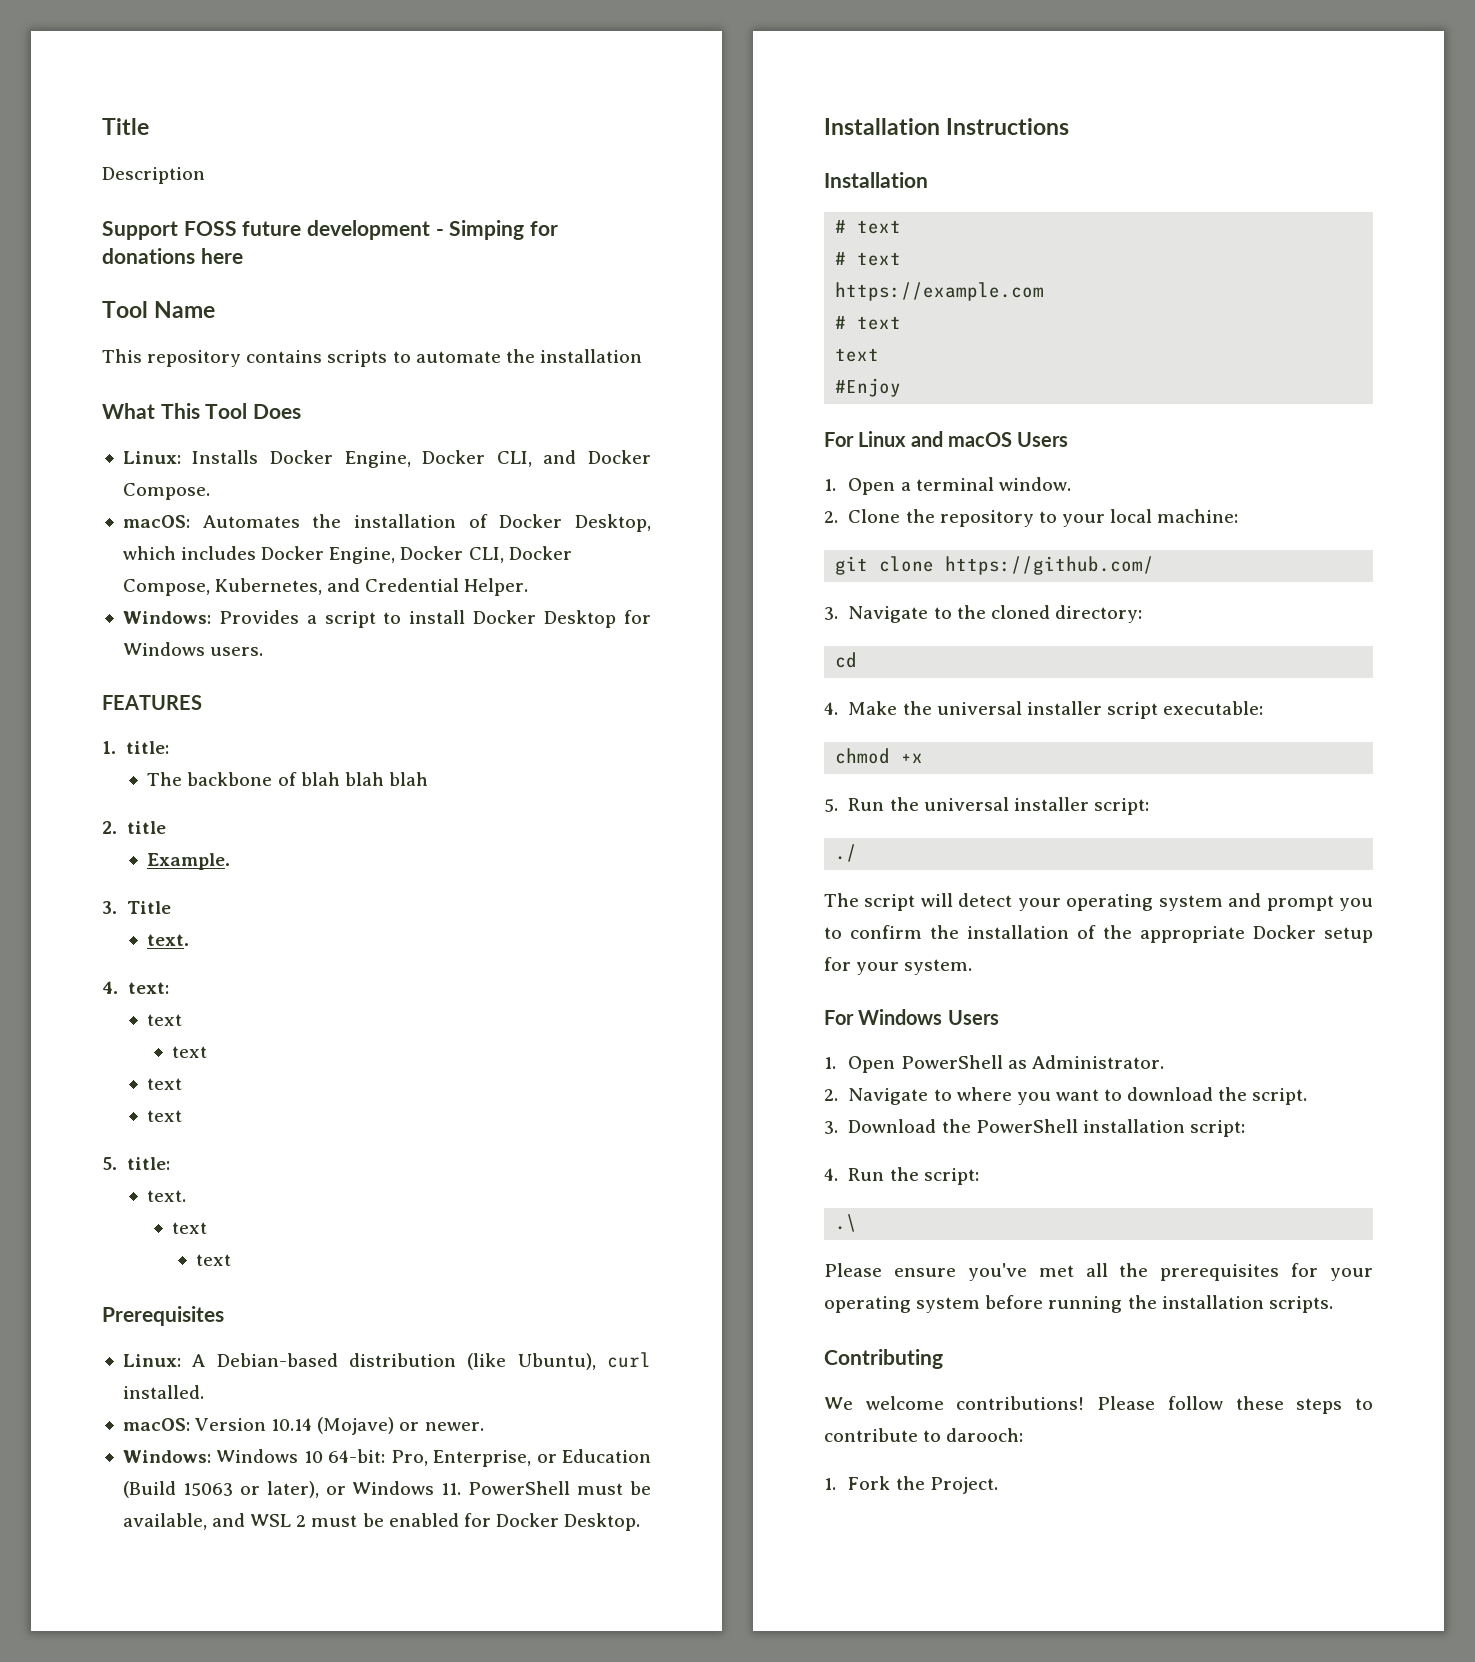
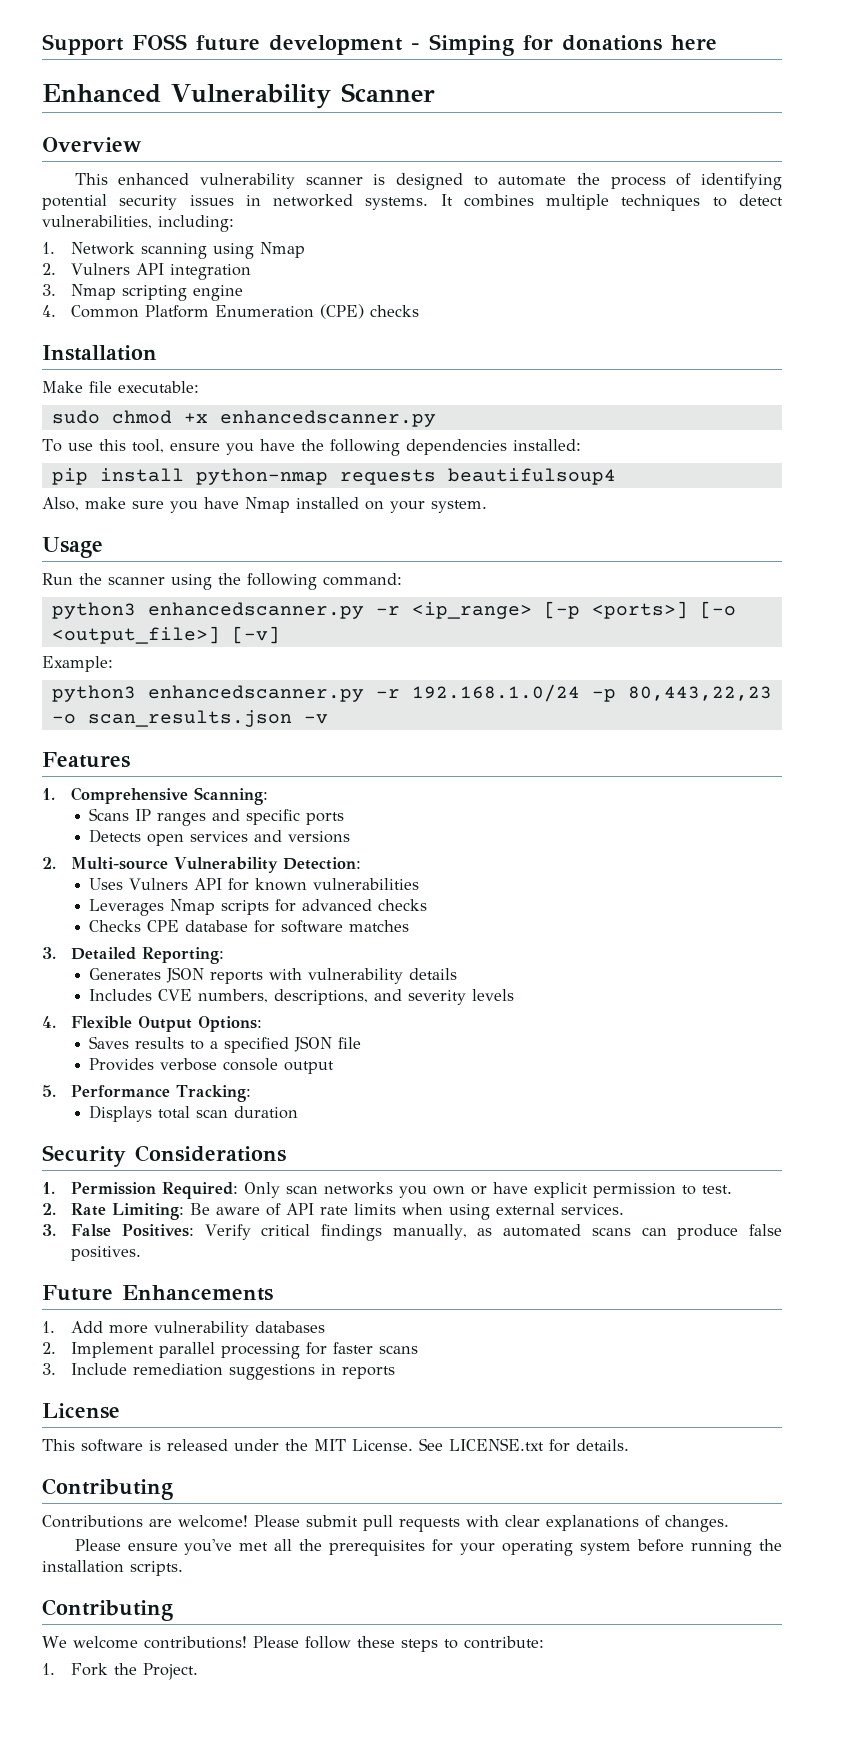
[102,118,149,135] [102,167,205,184] Title // Description // -> (42, 44) none
[102,301,216,318] [102,349,642,367] [102,403,302,419] [122,450,651,468] [122,483,210,500] [122,514,651,532] [122,546,572,564] [122,578,529,596] [122,610,651,628] [122,642,264,656] [102,695,202,710] [102,741,170,754] [147,772,428,786] [102,821,166,834] [147,853,231,870] [102,901,171,914] [147,934,190,946] [102,981,169,994] [147,1014,183,1026] [171,1046,207,1058] [147,1078,183,1090] [147,1110,183,1122] [102,1157,170,1170] [147,1190,187,1202] [171,1222,207,1234] [196,1254,232,1266] [102,1306,224,1326] [122,1352,652,1370] [122,1385,204,1399] [122,1417,484,1435] [122,1449,652,1467] [122,1481,652,1498] [122,1513,641,1531] [824,118,1070,135] [824,172,928,188] [835,220,902,234] [835,252,902,266] [835,282,1045,301] [835,316,902,330] [835,348,880,362] [835,378,902,397] [824,431,1069,447] [824,477,1071,495] [824,509,1239,527] [835,556,1155,575] [824,605,1142,623] [835,652,858,668] [824,701,1158,719] Tool Name // This repository contains scripts to automate the installation // What This Tool Does // Linux: Installs Docker Engine, Docker CLI, and Docker Compose. // macOS: Automates the installation of Docker Desktop, which includes Docker Engine, Docker CLI, Docker Compose, Kubernetes, and Credential Helper. // Windows: Provides a script to install Docker Desktop for Windows users. // FEATURES // 1. title: // The backbone of blah blah blah // 2. title // Example. // 3. Title // text. // 4. text: // text // text // text // text // 5. title: // text. // text // text // Prerequisites // Linux: A Debian-based distribution (like Ubuntu), curl installed. // macOS: Version 10.14 (Mojave) or newer. // Windows: Windows 10 64-bit: Pro, Enterprise, or Education (Build 15063 or later), or Windows 11. PowerShell must be available, and WSL 2 must be enabled for Docker Desktop. // Installation Instructions // Installation // # text // # text // https://example.com // # text // text // #Enjoy // For Linux and macOS Users // 1. Open a terminal window. // 2. Clone the repository to your local machine: // git clone https://github.com/ // 3. Navigate to the cloned directory: // cd // 4. Make the universal installer script -> [42,83,435,109] [42,137,142,152] [74,173,782,190] [42,194,783,211] [42,215,234,232] [42,242,306,259] [42,263,252,280] [42,284,244,301] [42,304,420,319] [42,345,157,361] [42,381,112,393] Enhanced Vulnerability Scanner // Overview // This enhanced vulnerability scanner is designed to automate the process of identifying potential security issues in networked systems. It combines multiple techniques to detect vulnerabilities, including: // 1. Network scanning using Nmap // 2. Vulners API integration // 3. Nmap scripting engine // 4. Common Platform Enumeration (CPE) checks // Installation // Make file
(1264, 708) none -> [51,410,100,424] sudo
[824,797,1149,815] [835,844,858,862] [824,893,1373,911] [824,925,1373,943] [824,957,973,975] [824,1009,999,1025] [824,1055,1164,1073] [824,1087,1308,1105] [824,1119,1245,1137] [824,1167,979,1185] [835,1214,858,1232] // 5. Run the universal installer script: // ./ // The script will detect your operating system and prompt you to confirm the installation of the appropriate Docker setup for your system. // For Windows Users // 1. Open PowerShell as Administrator. // 2. Navigate to where you want to download the script. // 3. Download the PowerShell installation script: // 4. Run the script: // .\ -> [219,410,436,427] [42,439,581,456] [51,468,616,485] [42,497,487,513] [42,537,103,558] [42,573,402,590] [51,601,736,619] [51,626,280,644] [42,656,113,672] [51,684,772,702] [51,710,328,727] [42,752,130,768] [42,787,269,805] [89,808,345,826] [89,829,351,846] [42,857,362,873] [89,878,420,891] [89,899,428,916] [89,920,410,933] [42,947,225,964] [89,967,458,984] [89,989,515,1005] [42,1016,263,1032] [89,1036,362,1053] [89,1058,335,1074] [42,1085,252,1102] [89,1105,299,1122] [42,1145,286,1167] [42,1182,733,1199] [42,1203,625,1220] [42,1224,782,1241] [71,1246,142,1261] [42,1285,273,1301] [42,1321,326,1337] [42,1342,419,1359] [42,1363,396,1380] [42,1403,120,1419] [42,1438,629,1452] [42,1478,173,1500] [42,1515,729,1532] enhancedscanner.py // To use this tool, ensure you have the following dependencies installed: // pip install python-nmap requests beautifulsoup4 // Also, make sure you have Nmap installed on your system. // Usage // Run the scanner using the following command: // python3 enhancedscanner.py -r <ip_range> [-p <ports>] [-o <output_file>] [-v] // Example: // python3 enhancedscanner.py -r 192.168.1.0/24 -p 80,443,22,23 -o scan_results.json -v // Features // 1. Comprehensive Scanning: // Scans IP ranges and specific ports // Detects open services and versions // 2. Multi-source Vulnerability Detection: // Uses Vulners API for known vulnerabilities // Leverages Nmap scripts for advanced checks // Checks CPE database for software matches // 3. Detailed Reporting: // Generates JSON reports with vulnerability details // Includes CVE numbers, descriptions, and severity levels // 4. Flexible Output Options: // Saves results to a specified JSON file // Provides verbose console output // 5. Performance Tracking: // Displays total scan duration // Security Considerations // 1. Permission Required: Only scan networks you own or have explicit permission to test. // 2. Rate Limiting: Be aware of API rate limits when using external services. // 3. False Positives: Verify critical findings manually, as automated scans can produce false positives. // Future Enhancements // 1. Add more vulnerability databases // 2. Implement parallel processing for faster scans // 3. Include remediation suggestions in reports // License // This software is released under the MIT License. See LICENSE.txt for details. // Contributing // Contributions are welcome! Please submit pull requests with clear explanations of changes.
[824,1428,1024,1442] contribute to darooch: -> [463,1636,544,1649] contribute:

